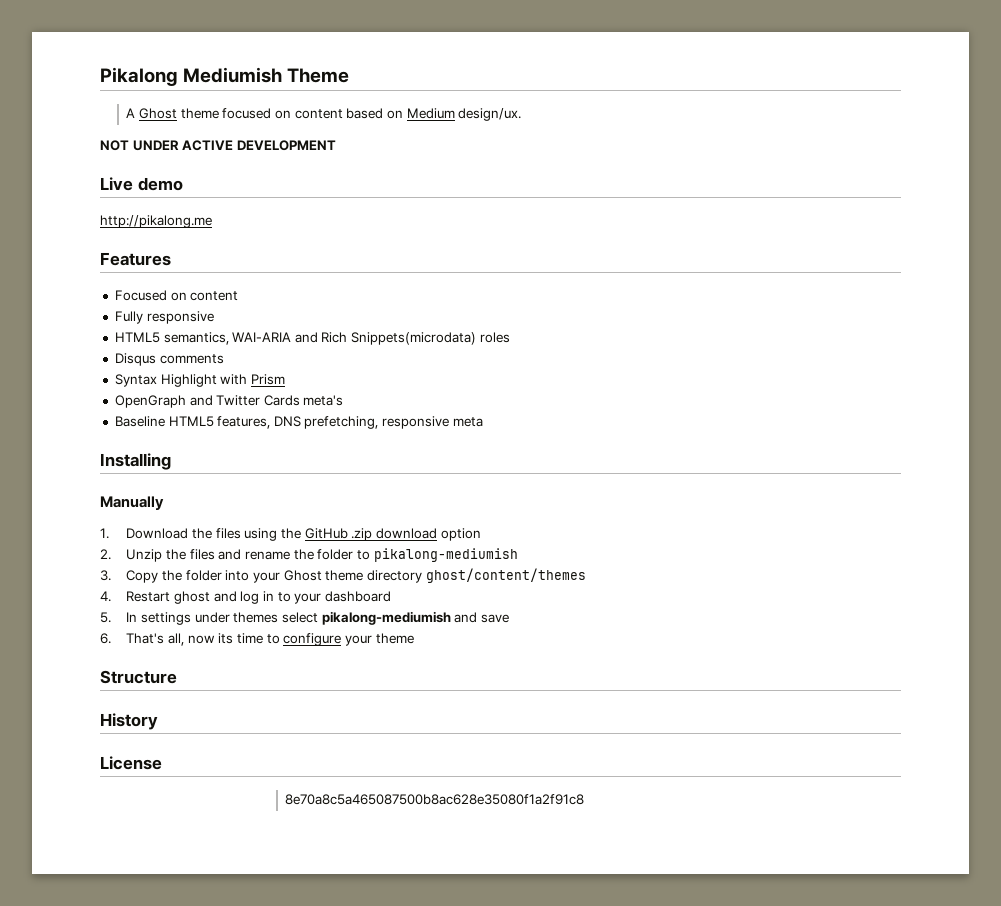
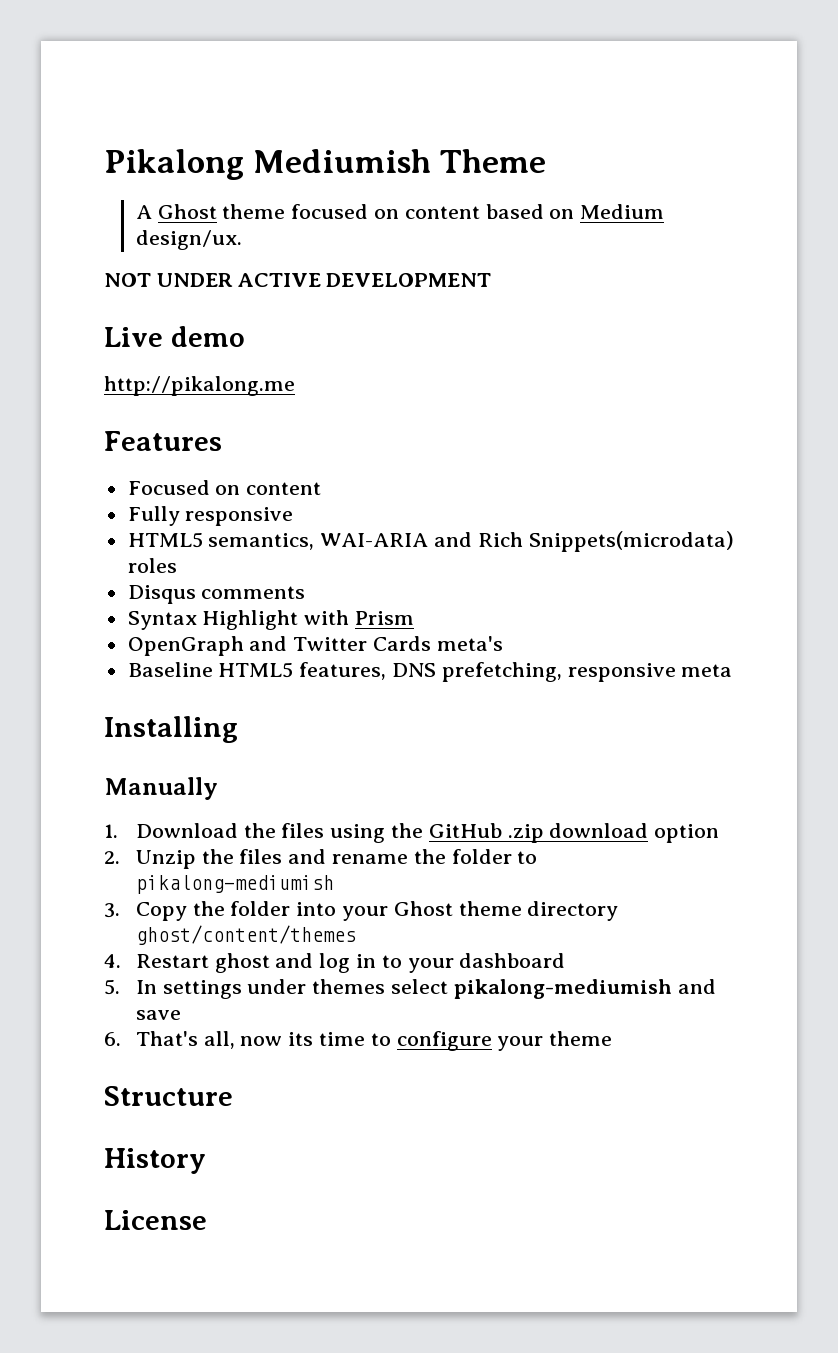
[285,794,585,805] // 8e70a8c5a465087500b8ac628e35080f1a2f91c8 -> (207, 1220) none

